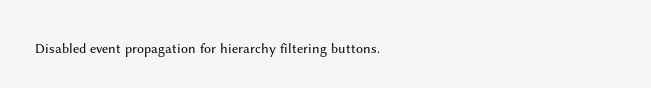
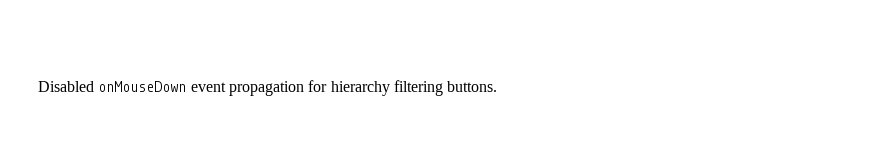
(86, 48) none -> [98,81,187,92] onMouseDown

